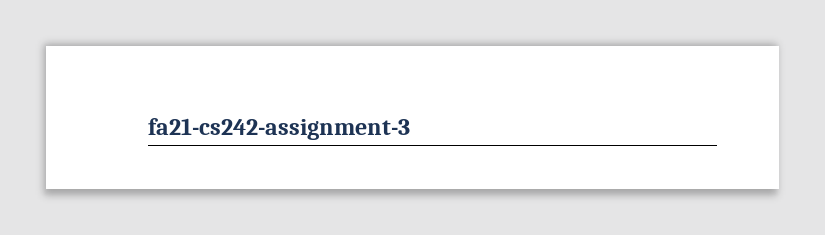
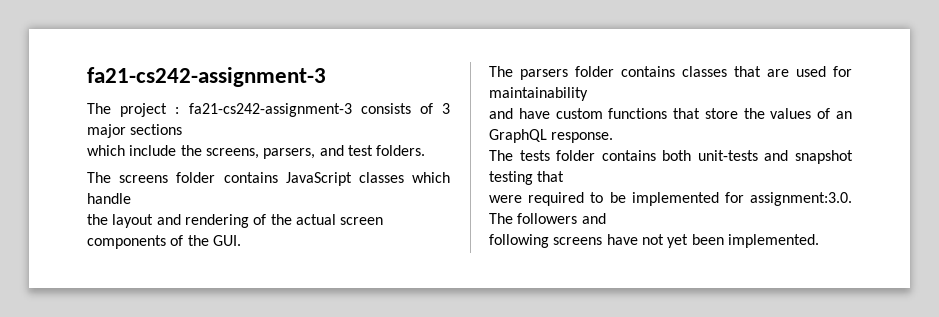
[148,118,410,140] fa21-cs242-assignment-3 -> [87,67,326,87] [87,103,451,117] [87,124,183,138] [87,145,426,159] [87,172,450,186] [87,193,131,204] [87,214,384,228] [87,235,241,249] [489,66,852,80] [489,87,588,101] [489,108,852,119] [489,129,614,143] [489,150,853,164] [489,171,565,185] [489,192,852,206] [489,213,606,224] [489,234,819,248] fa21-cs242-assignment-3 // The project : fa21-cs242-assignment-3 consists of 3 major sections // which include the screens, parsers, and test folders. // The screens folder contains JavaScript classes which handle // the layout and rendering of the actual screen components of the GUI. // The parsers folder contains classes that are used for maintainability // and have custom functions that store the values of an GraphQL response. // The tests folder contains both unit-tests and snapshot testing that // were required to be implemented for assignment:3.0. The followers and // following screens have not yet been implemented.

